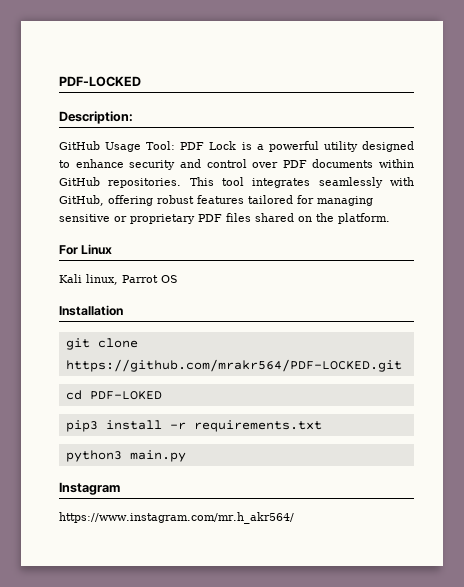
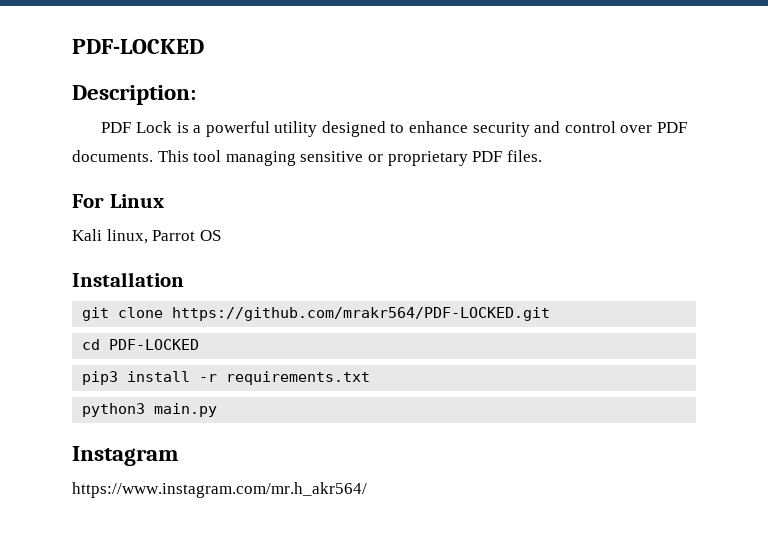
[59,141,176,152] GitHub Usage Tool: -> (196, 95) none
[312,159,414,168] [59,177,414,188] [59,195,314,206] documents within GitHub repositories. This tool integrates seamlessly with GitHub, offering robust features tailored for -> [72,150,222,162] documents. This tool
[226,213,390,224] files shared on the platform. -> [506,150,542,162] files.
[89,390,162,400] PDF-LOKED -> [109,339,200,350] PDF-LOCKED

